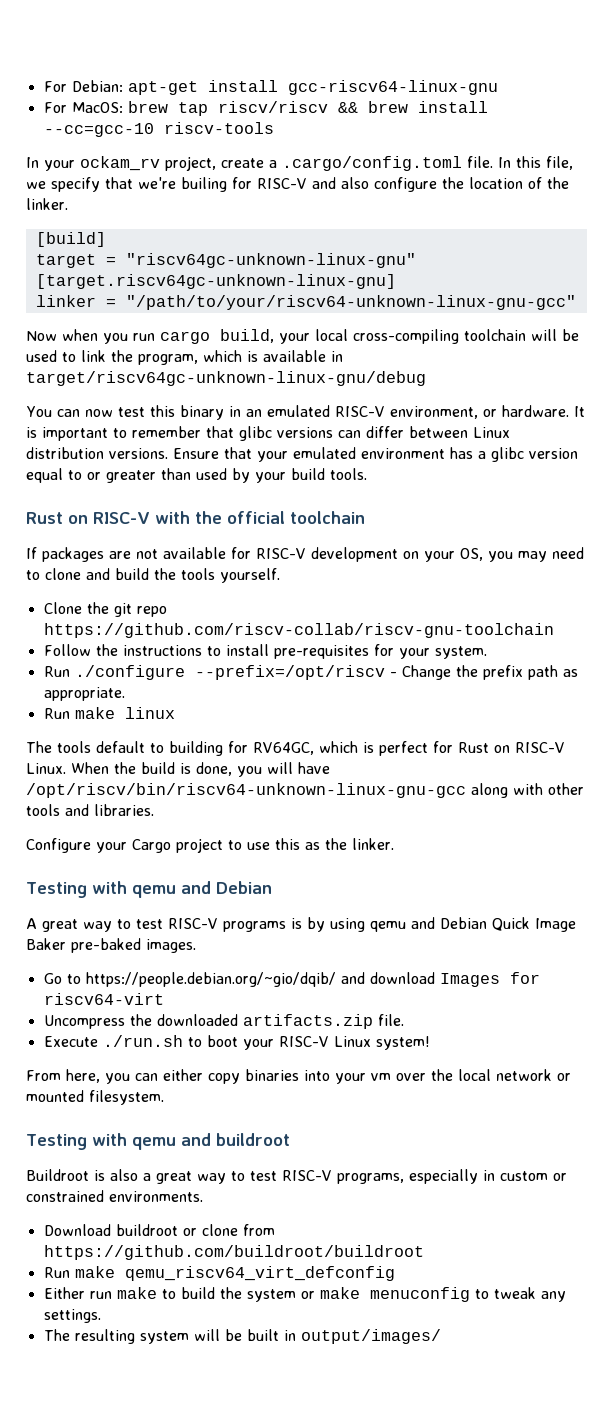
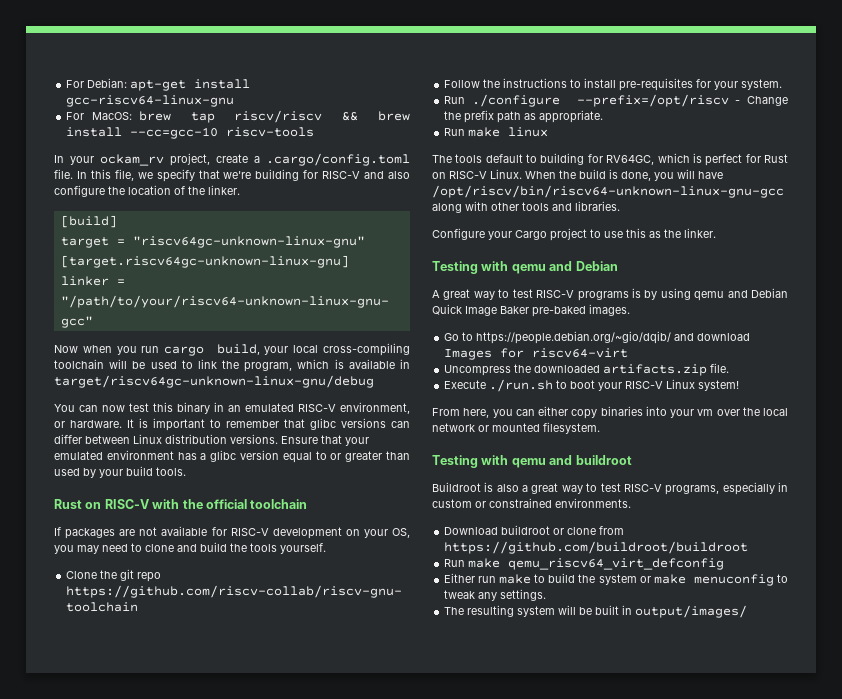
[181,177,227,192] builing -> [255,169,300,181] building

